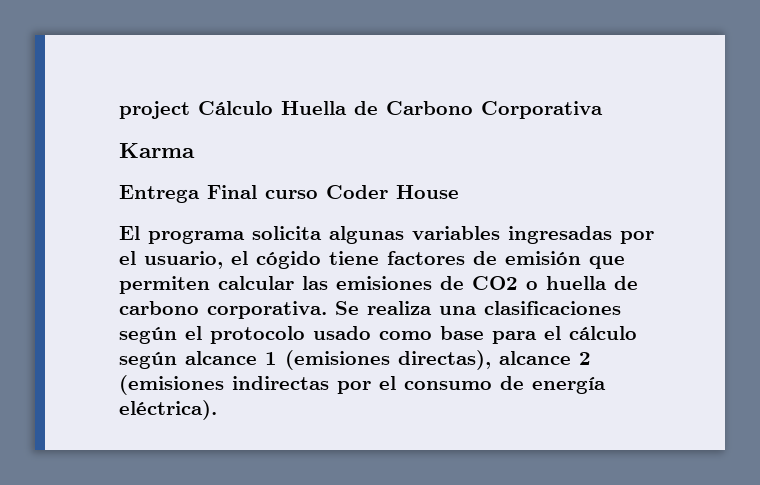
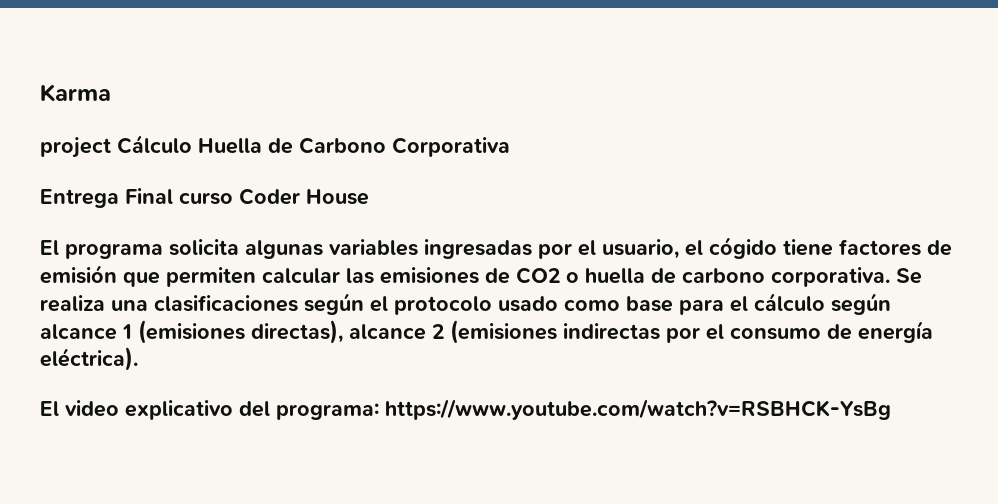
(119, 110) none -> [40,84,111,102] Karma //
[119,143,195,158] // Karma -> (510, 147) none
(217, 410) none -> [40,399,891,420] // El video explicativo del programa: https://www.youtube.com/watch?v=RSBHCK-YsBg

